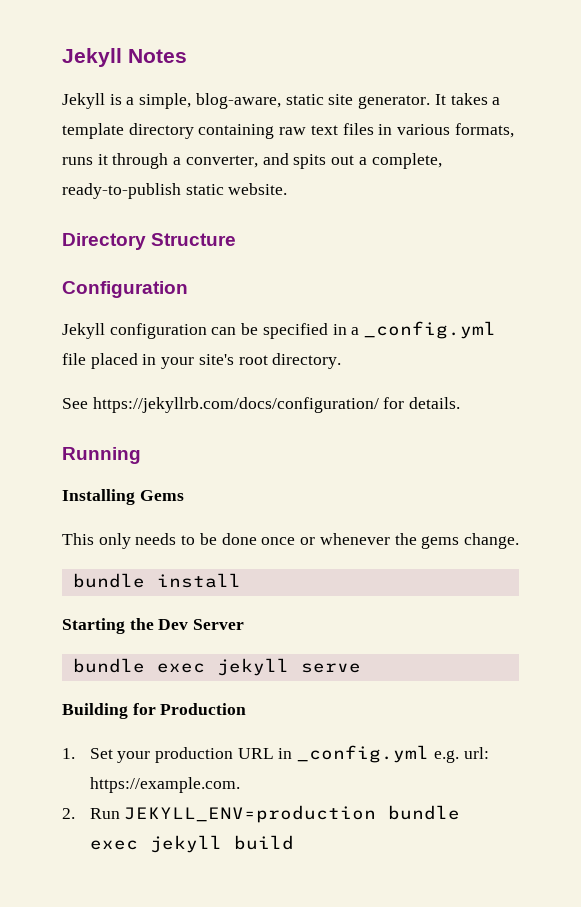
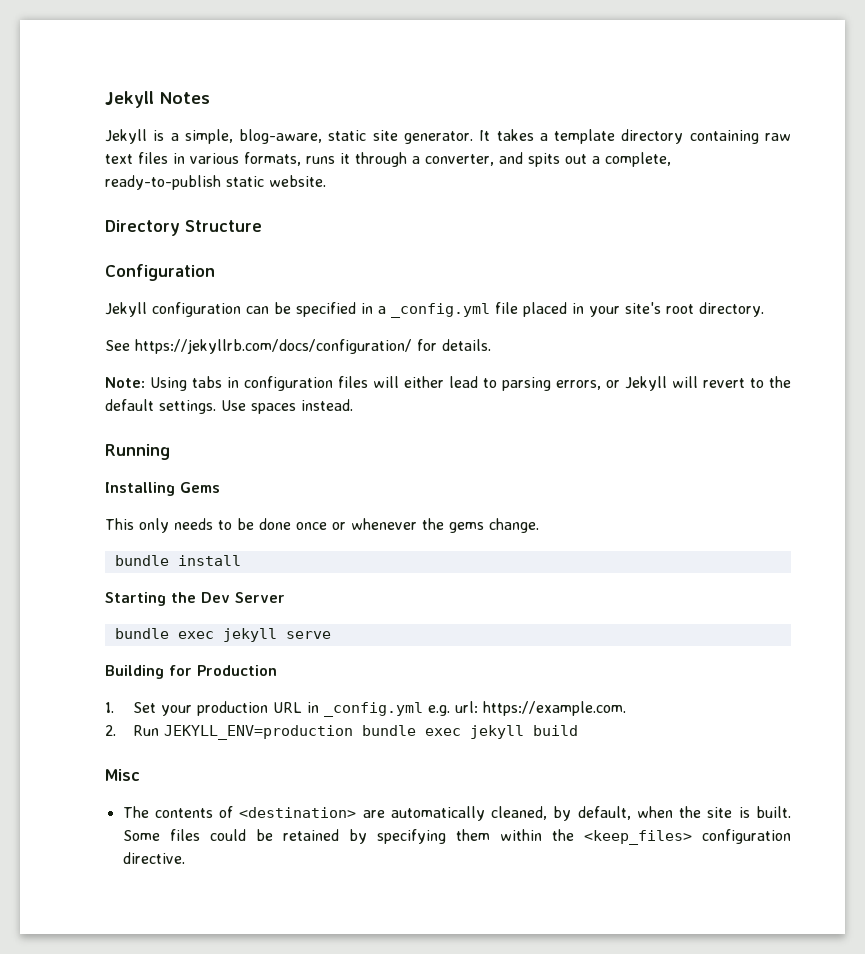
(461, 403) none -> [105,376,791,391] [105,399,353,414] // Note: Using tabs in configuration files will either lead to parsing errors, or Jekyll will revert to the default settings. Use spaces instead.
(294, 842) none -> [105,769,140,781] [122,806,791,821] [122,829,791,845] [122,852,185,864] // Misc // The contents of <destination> are automatically cleaned, by default, when the site is built. Some files could be retained by specifying them within the <keep_files> configuration directive.

